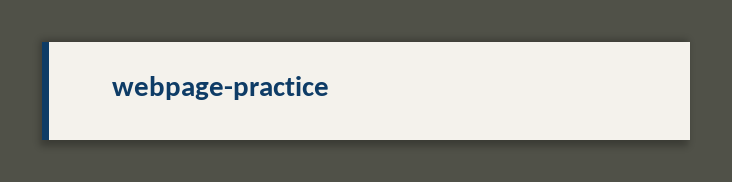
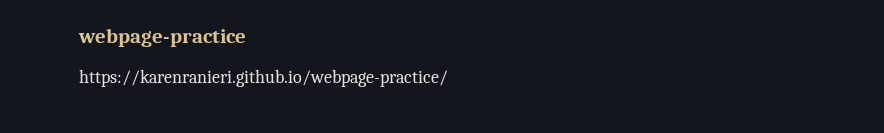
(329, 88) none -> [79,69,448,87] // https://karenranieri.github.io/webpage-practice/

